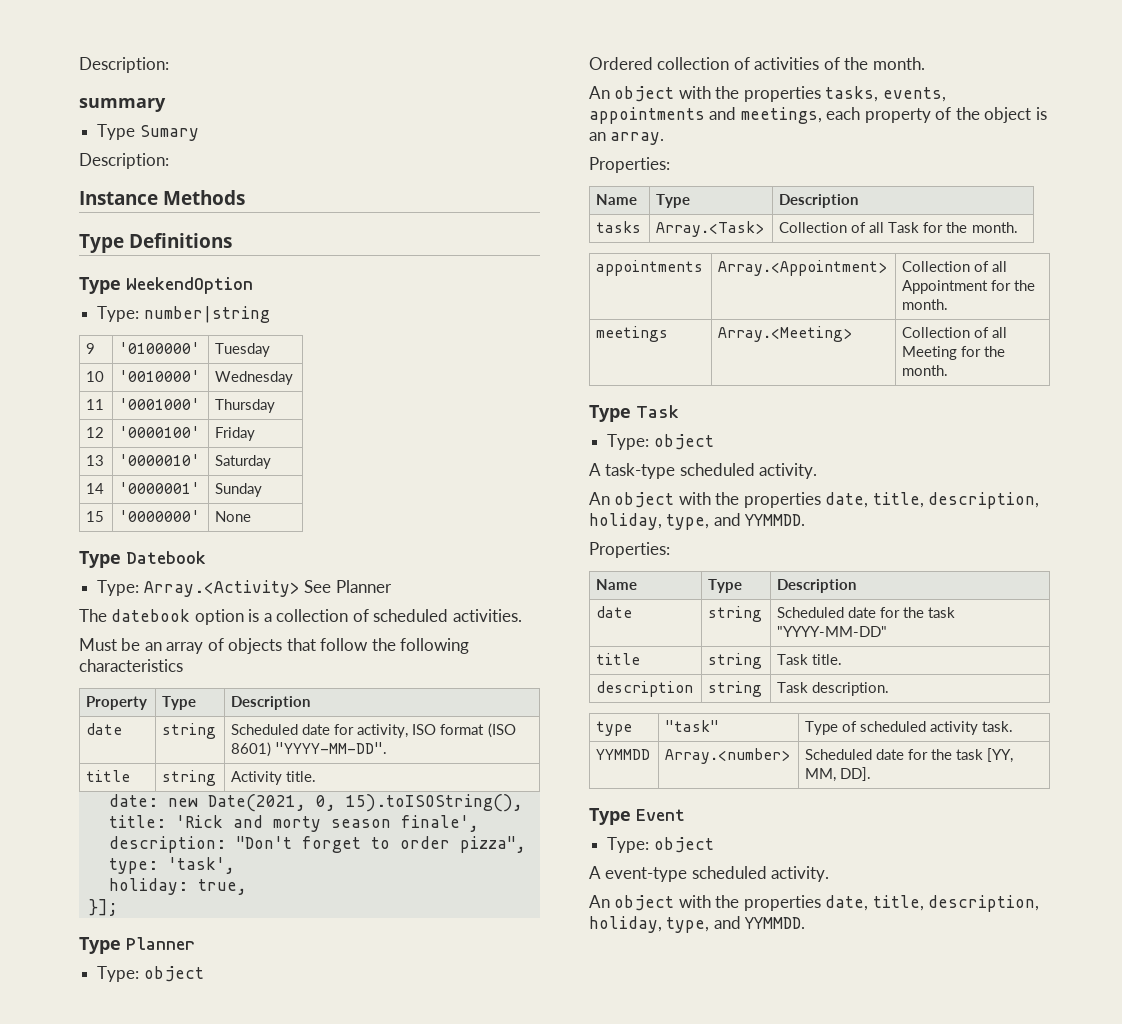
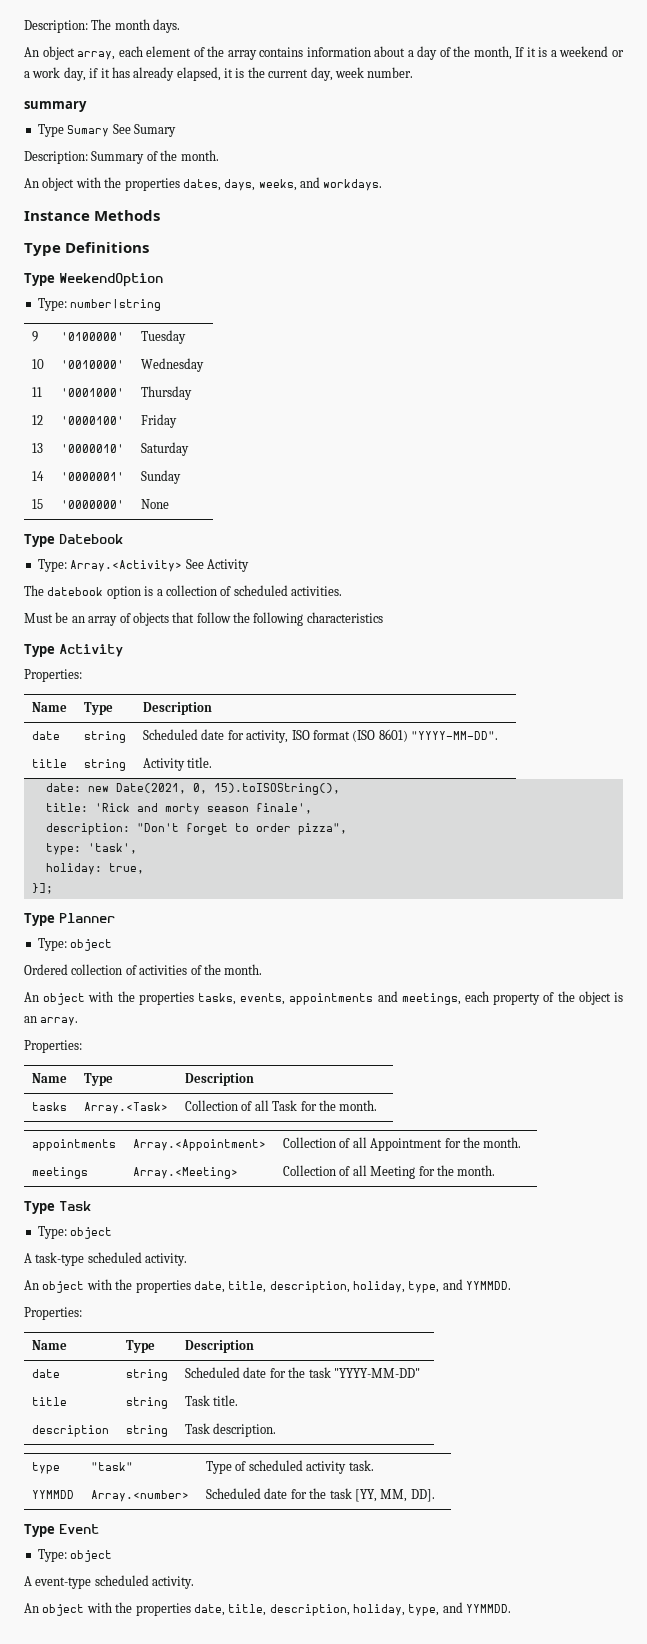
[79,57,169,73] Description: -> [24,19,181,33] [24,46,624,60] [24,67,414,81] Description: The month days. // An object array, each element of the array contains information about a day of the month, If it is a weekend or a work day, if it has already elapsed, it is the current day, week number.
[79,153,169,169] // Description: -> [112,124,176,137] [24,150,219,164] [24,177,383,191] See Sumary // Description: Summary of the month. // An object with the properties dates, days, weeks, and workdays.
[335,580,392,593] Planner -> [206,559,249,572] Activity
[86,696,148,710] // Property -> [24,644,123,657] [24,669,82,682] [32,702,68,712] // Type Activity // Properties: // Name

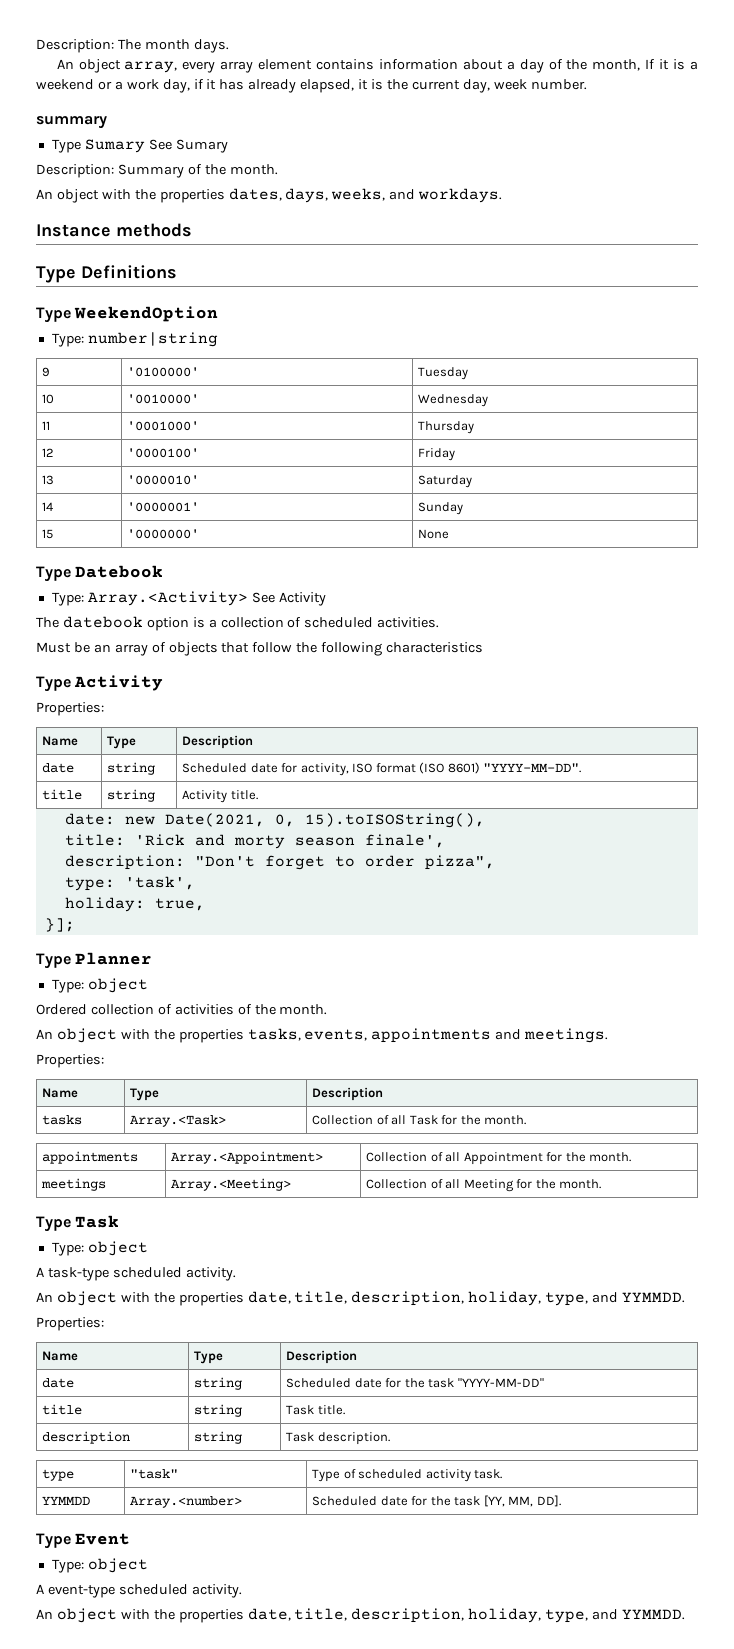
[118,46,257,60] each element of the array -> [182,59,313,73] every array element
[94,210,161,221] Methods -> [116,223,192,237] methods
[401,991,624,1005] [24,1016,79,1026] meetings, each property of the object is an array. -> [524,1028,609,1043] meetings.

